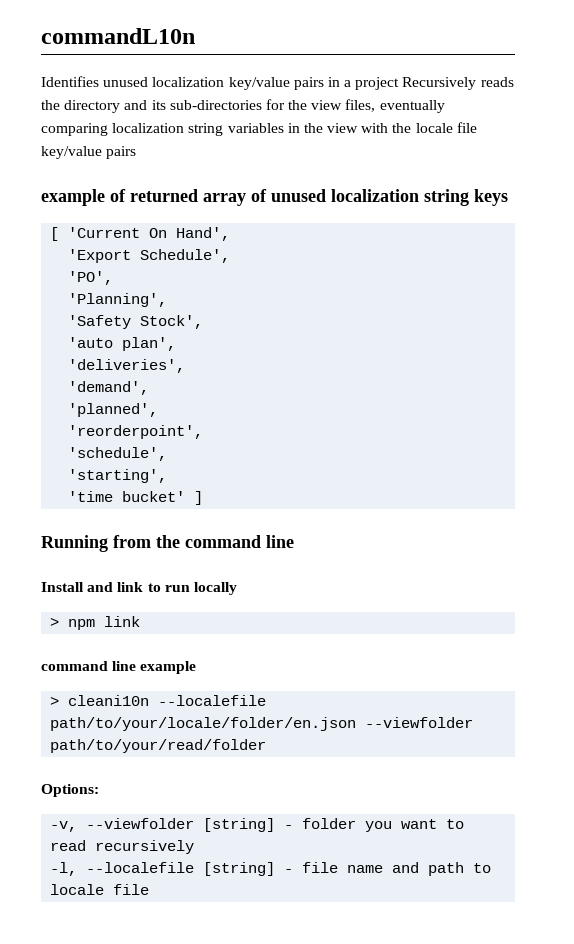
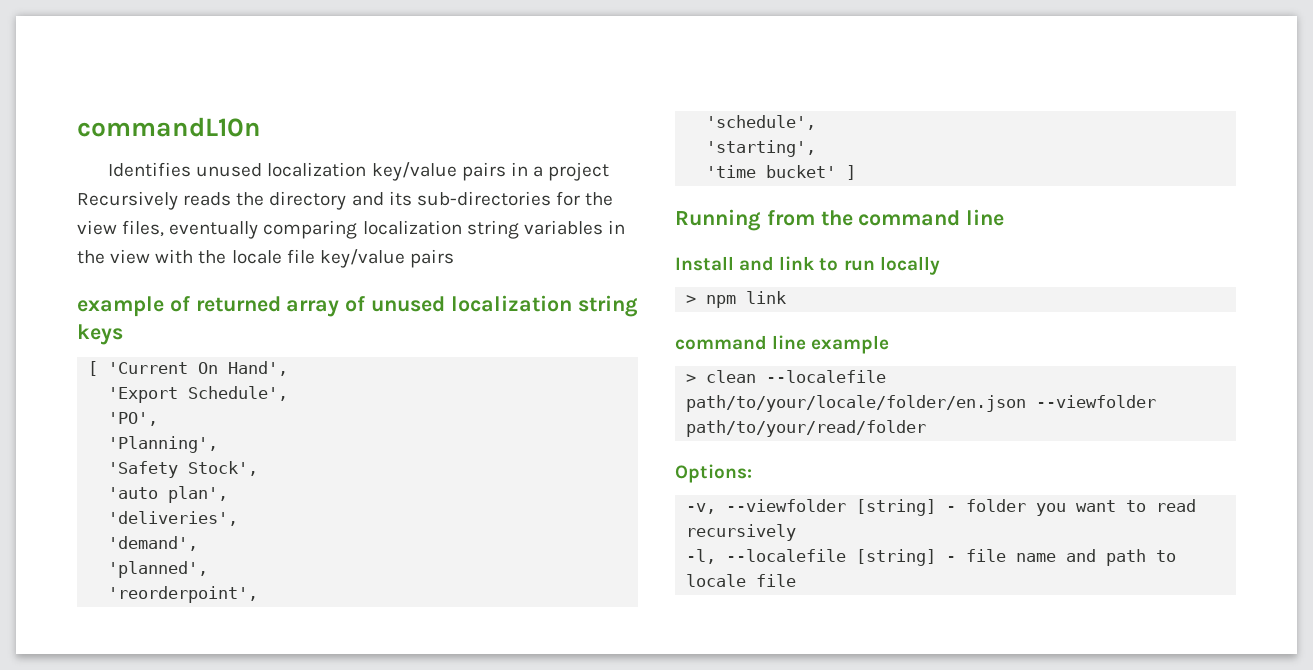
[68,695,150,706] cleani10n -> [706,370,757,383] clean

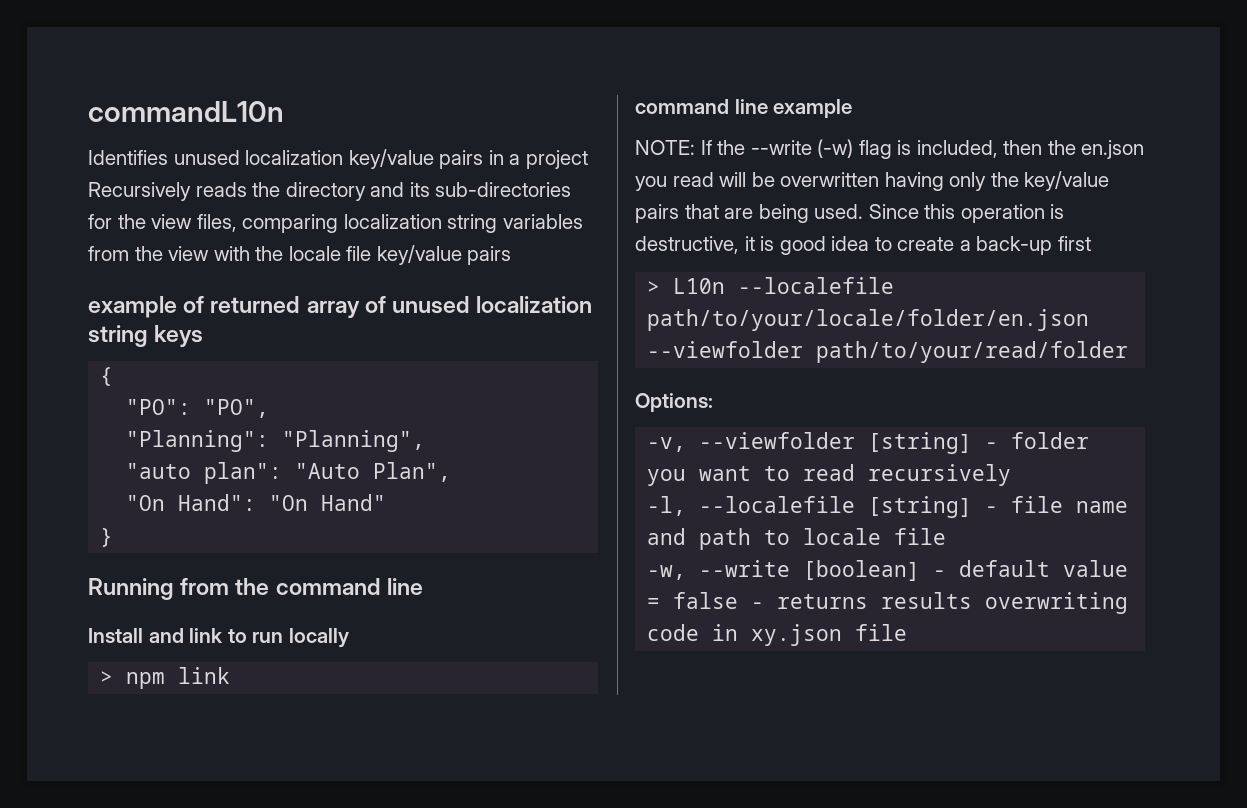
[169,221,259,239] eventually -> (237, 223) none
[607,220,625,234] in -> [88,246,129,261] from
[88,361,289,376] [108,386,289,403] [108,412,159,426] [108,436,219,453] [108,461,259,478] [108,486,229,503] [108,511,239,526] [108,536,199,551] [108,561,209,578] [108,586,259,603] [706,115,817,130] [706,140,817,157] [706,165,857,180] [ 'Current On Hand', // 'Export Schedule', // 'PO', // 'Planning', // 'Safety Stock', // 'auto plan', // 'deliveries', // 'demand', // 'planned', // 'reorderpoint', // 'schedule', // 'starting', // 'time bucket' ] -> [100,367,114,386] [126,399,270,418] [126,430,426,452] [126,462,452,484] [126,494,387,511] [100,528,114,547] { // "PO": "PO", // "Planning": "Planning", // "auto plan": "Auto Plan", // "On Hand": "On Hand" // }
[686,370,757,383] // > clean -> [635,139,1145,159] [635,171,1110,191] [635,204,1065,223] [635,236,1091,255] [647,278,726,294] // NOTE: If the --write (-w) flag is included, then the en.json you read will be overwritten having only the key/value pairs that are being used. Since this operation is destructive, it is good idea to create a back-up first // > L10n
(797, 580) none -> [647,560,1129,581] [647,592,1129,614] [647,624,908,646] // -w, --write [boolean] - default value = false - returns results overwriting code in xy.json file

